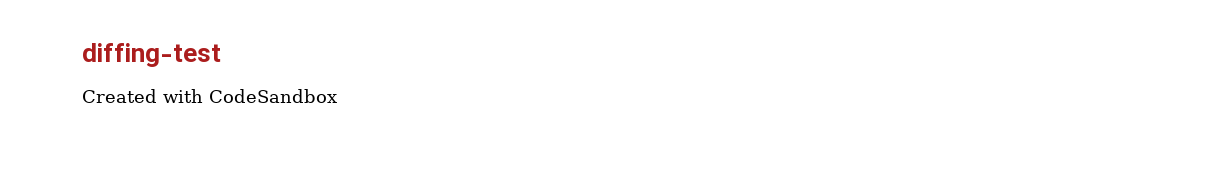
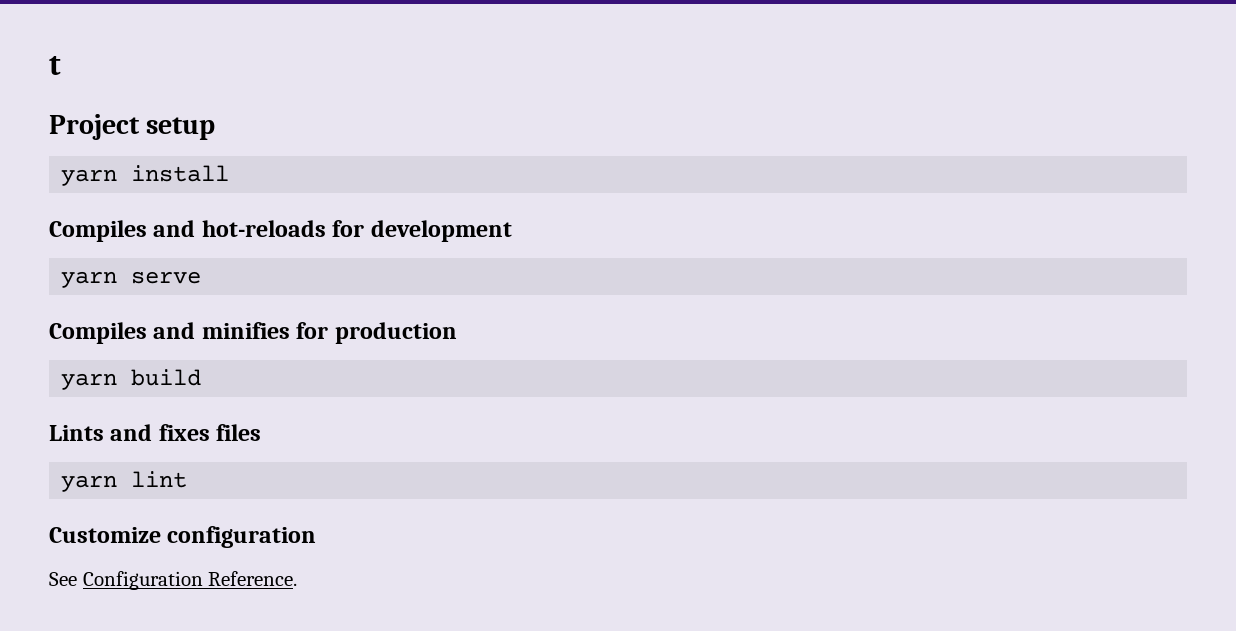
[82,43,221,67] [82,89,337,103] diffing-test // Created with CodeSandbox -> [49,56,61,75] [49,114,216,140] [61,165,230,186] [49,220,512,242] [61,271,202,288] [49,322,457,344] [61,369,202,390] [49,424,262,441] [61,471,188,492] [49,526,317,548] [49,571,298,590] t // Project setup // yarn install // Compiles and hot-reloads for development // yarn serve // Compiles and minifies for production // yarn build // Lints and fixes files // yarn lint // Customize configuration // See Configuration Reference.

